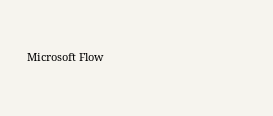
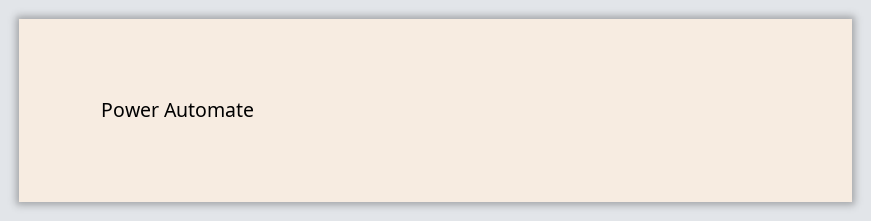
[27,53,104,61] Microsoft Flow -> [101,103,255,117] Power Automate

